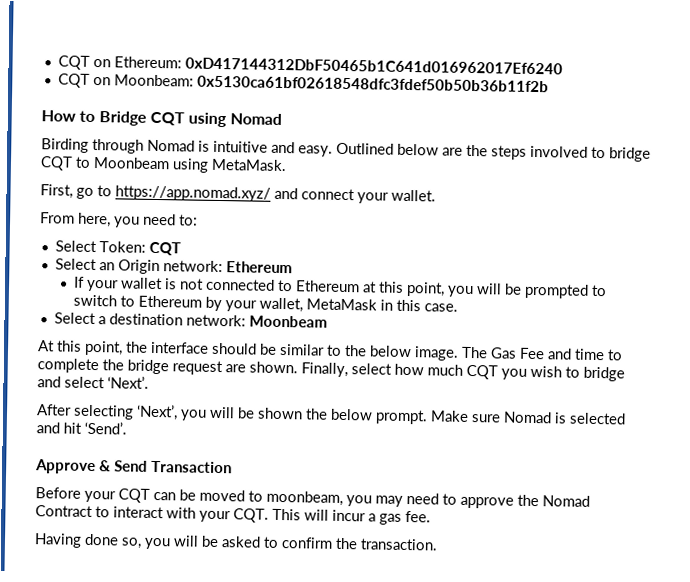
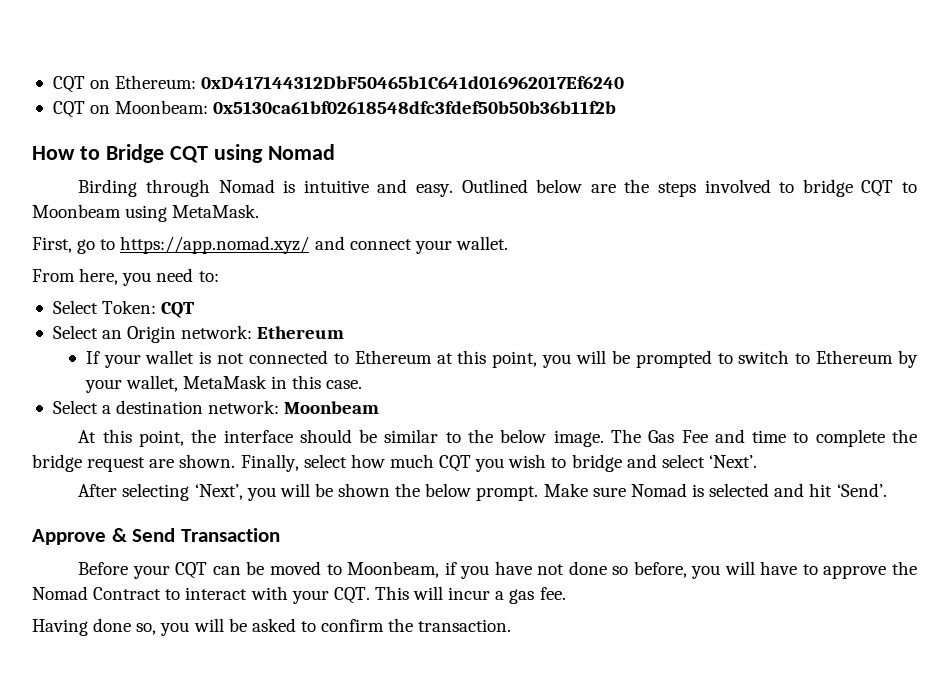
[266,490,439,507] moonbeam, you may need -> [347,561,798,579] Moonbeam, if you have not done so before, you will have

